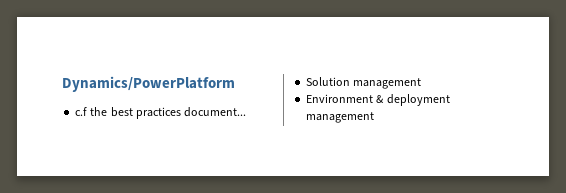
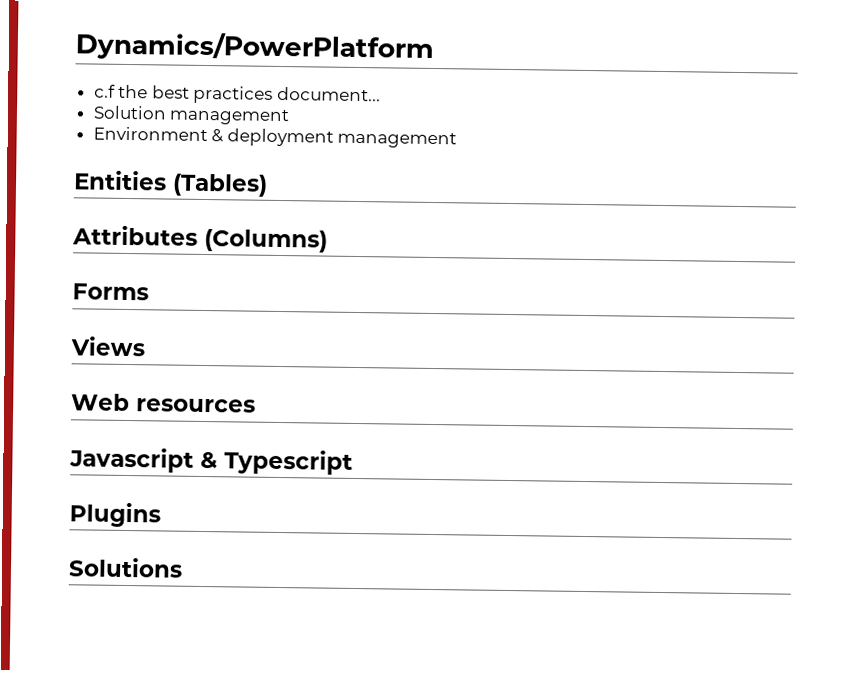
(375, 117) none -> [73,170,268,197] [72,225,328,253] [72,283,149,301] [70,336,146,357] [71,393,256,413] [69,447,353,475] [69,502,161,528] [68,557,183,578] // Entities (Tables) // Attributes (Columns) // Forms // Views // Web resources // Javascript & Typescript // Plugins // Solutions

